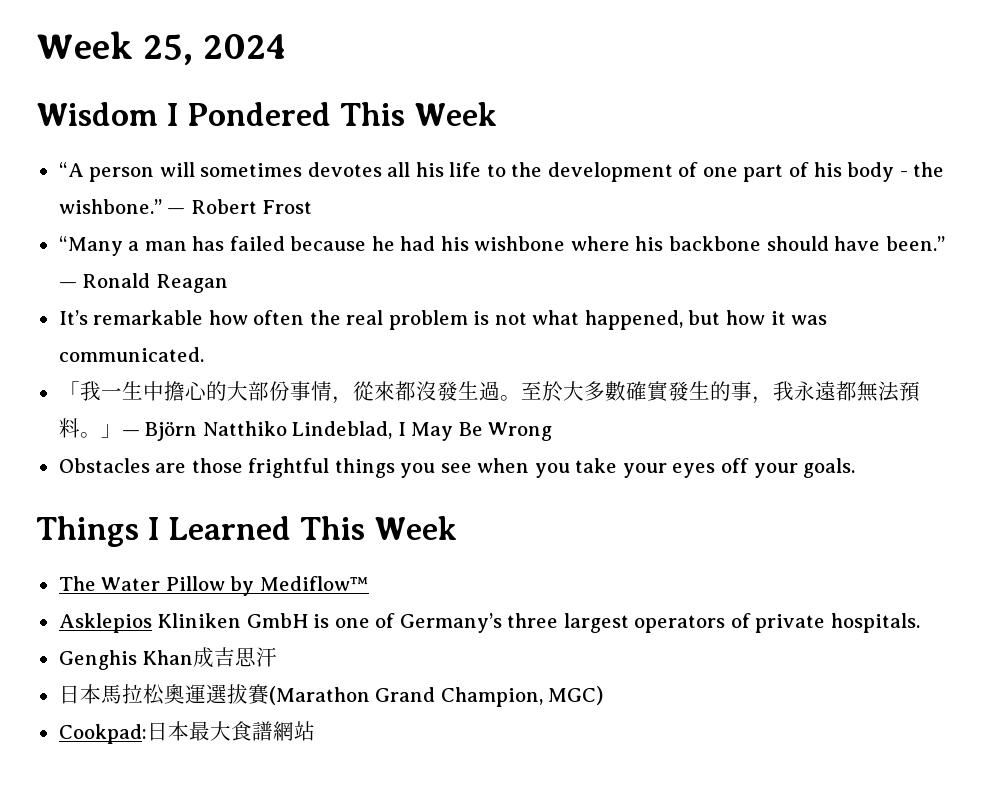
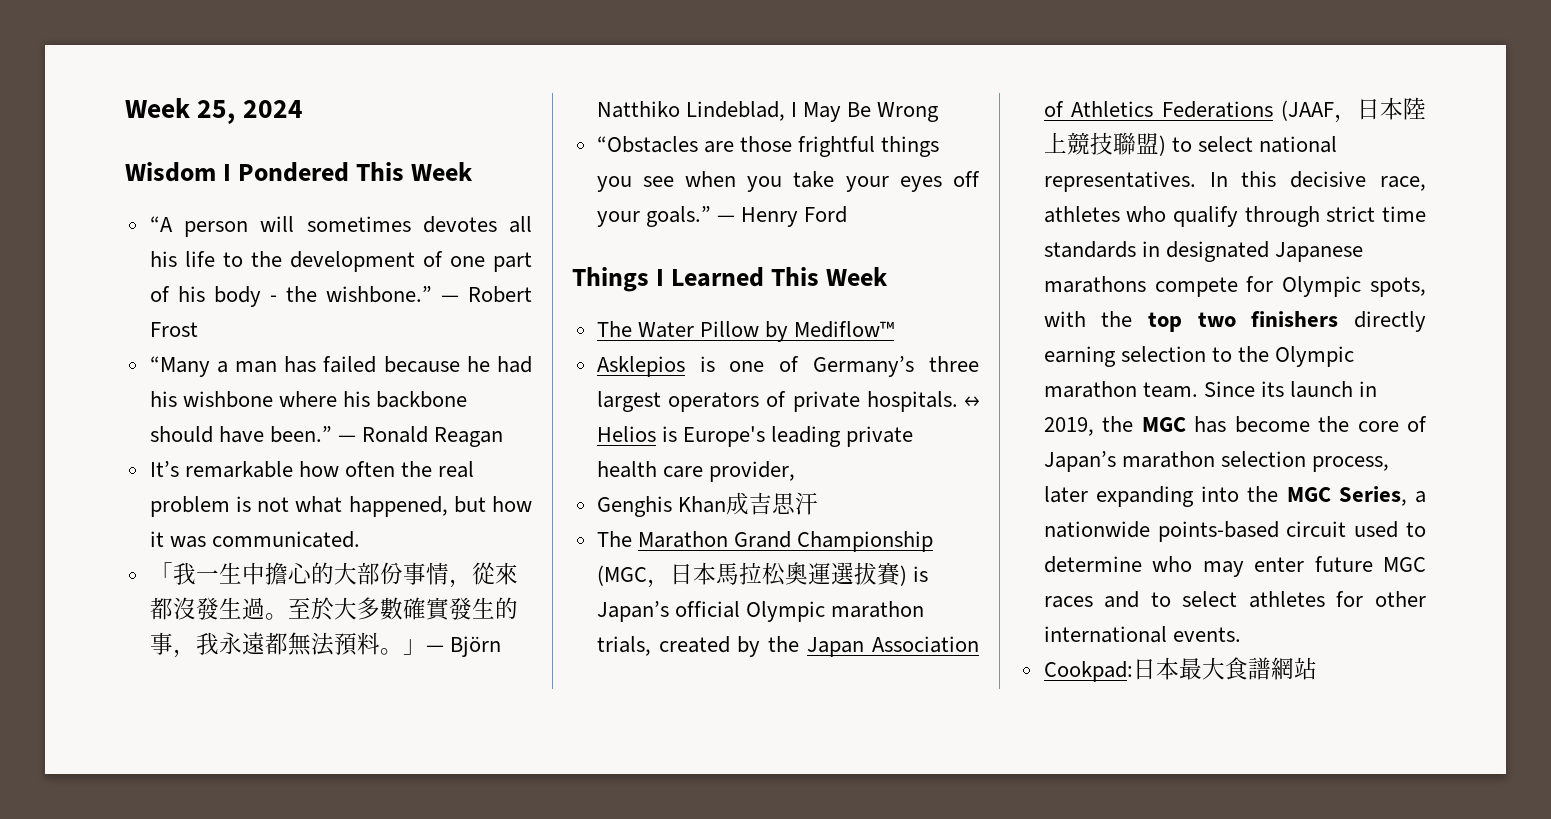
[58,458,150,473] Obstacles -> [596,136,698,153] “Obstacles
[803,458,856,478] goals. -> [645,206,848,227] goals.” — Henry Ford
[157,613,308,628] Kliniken GmbH -> (685, 366) none
(920, 623) none -> [964,396,979,407] [596,426,914,447] [596,461,795,482] ↔ Helios is Europe's leading private health care provider,
(278, 657) none -> [596,531,933,552] [596,565,670,588] The Marathon Grand Championship (MGC，
[268,686,604,707] (Marathon Grand Champion, MGC) -> [899,565,928,586] [596,601,924,622] [596,636,979,657] [1043,97,1426,123] [1043,132,1337,156] [1043,171,1426,192] [1043,206,1426,227] [1043,241,1363,262] [1043,276,1426,297] [1043,311,1426,332] [1043,346,1355,367] [1043,381,1378,398] [1043,416,1427,436] [1043,451,1389,472] [1043,486,1426,507] [1043,521,1426,542] [1043,556,1426,577] [1043,591,1426,608] [1043,626,1241,643] ) is Japan’s official Olympic marathon trials, created by the Japan Association of Athletics Federations (JAAF，日本陸上競技聯盟) to select national representatives. In this decisive race, athletes who qualify through strict time standards in designated Japanese marathons compete for Olympic spots, with the top two finishers directly earning selection to the Olympic marathon team. Since its launch in 2019, the MGC has become the core of Japan’s marathon selection process, later expanding into the MGC Series, a nationwide points-based circuit used to determine who may enter future MGC races and to select athletes for other international events.

